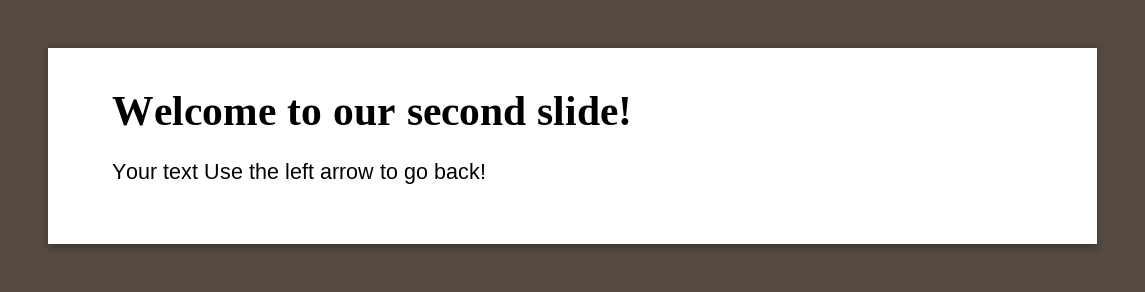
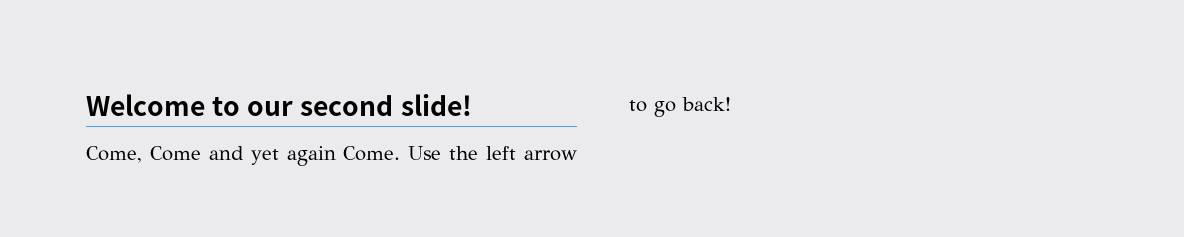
[112,164,198,179] Your text -> [86,146,401,166] Come, Come and yet again Come.

